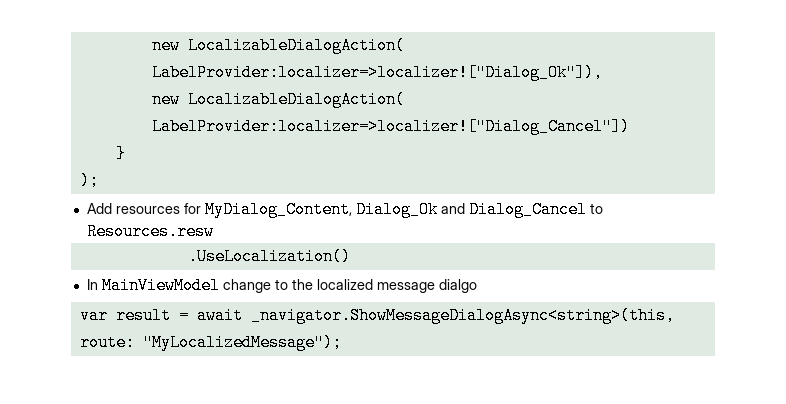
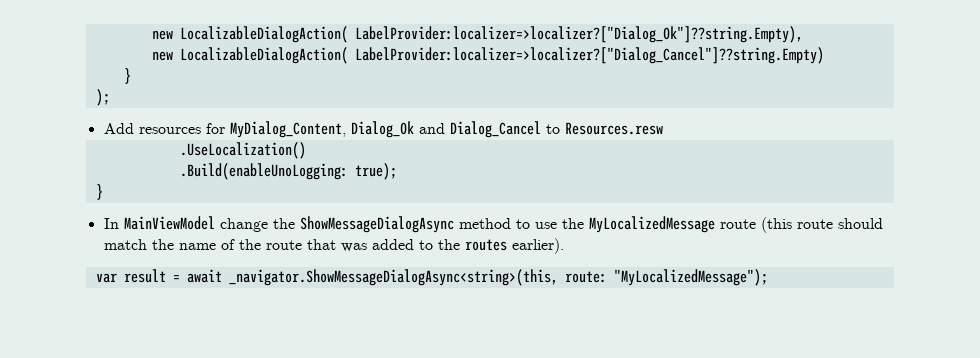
[151,37,405,54] [151,64,603,81] [151,91,405,108] [151,118,630,135] new LocalizableDialogAction( LabelProvider:localizer=>localizer!["Dialog_Ok"]), // new LocalizableDialogAction( LabelProvider:localizer=>localizer!["Dialog_Cancel"]) -> [151,26,803,43] [151,47,824,64] new LocalizableDialogAction( LabelProvider:localizer=>localizer?["Dialog_Ok"]??string.Empty), // new LocalizableDialogAction( LabelProvider:localizer=>localizer?["Dialog_Cancel"]??string.Empty)
(351, 256) none -> [179,163,397,180] [95,184,103,200] // .Build(enableUnoLogging: true); // }
[274,279,477,293] to the localized message dialgo -> [272,216,883,233] [103,238,564,254] the ShowMessageDialogAsync method to use the MyLocalizedMessage route (this route should match the name of the route that was added to the routes earlier).

